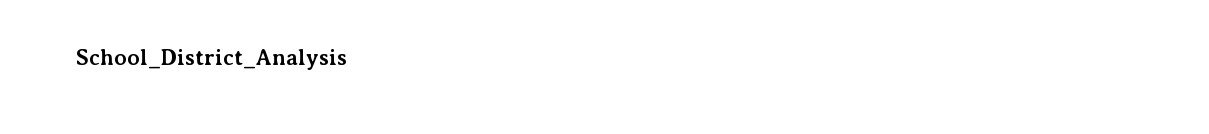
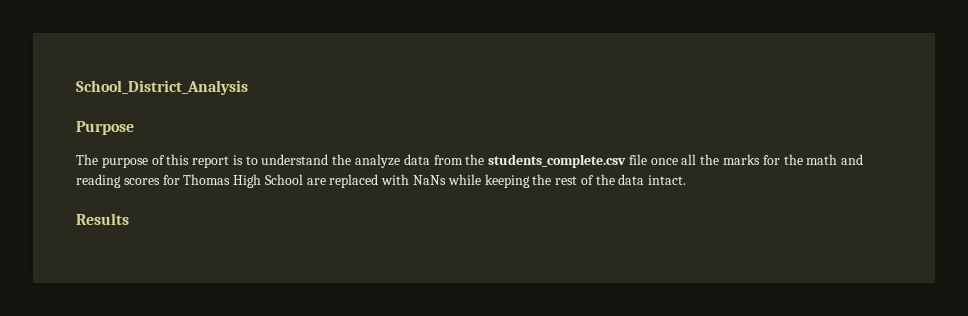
(347, 59) none -> [76,121,134,135] [76,154,864,168] [76,174,687,188] [76,213,129,225] // Purpose // The purpose of this report is to understand the analyze data from the students_complete.csv file once all the marks for the math and reading scores for Thomas High School are replaced with NaNs while keeping the rest of the data intact. // Results

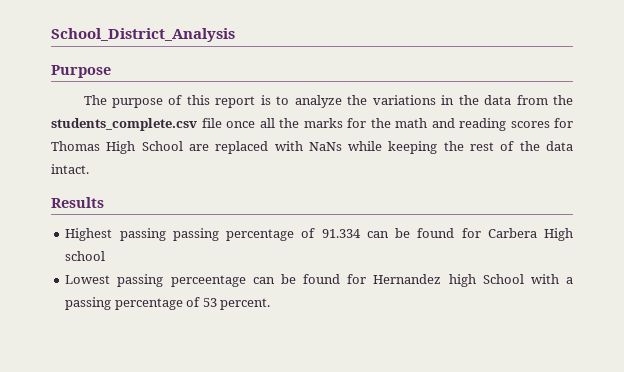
[261,154,401,168] understand the analyze -> [294,95,479,108] analyze the variations in the
(129, 219) none -> [65,228,573,241] [65,251,106,261] [65,274,573,287] [65,297,271,310] // Highest passing passing percentage of 91.334 can be found for Carbera High school // Lowest passing perceentage can be found for Hernandez high School with a passing percentage of 53 percent.

